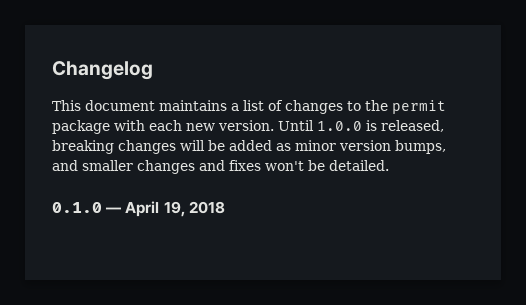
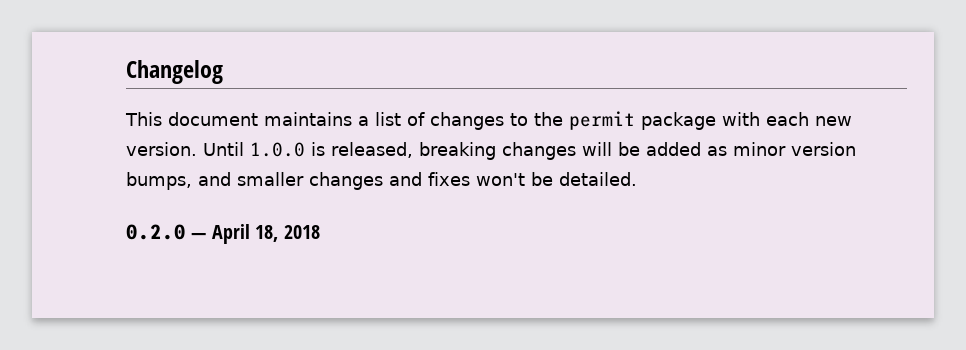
[52,202,102,213] 0.1.0 -> [126,224,186,240] 0.2.0
[163,201,185,217] 19, -> [255,225,279,242] 18,

